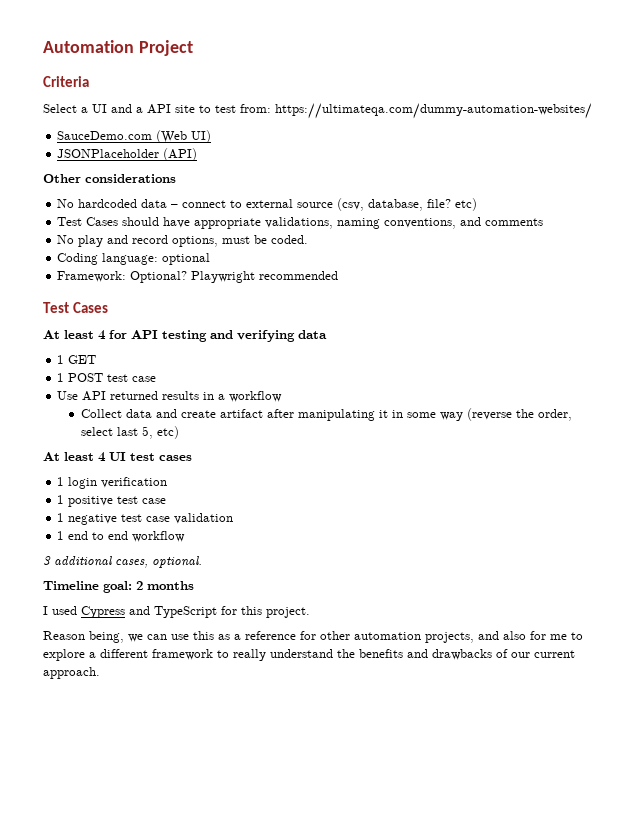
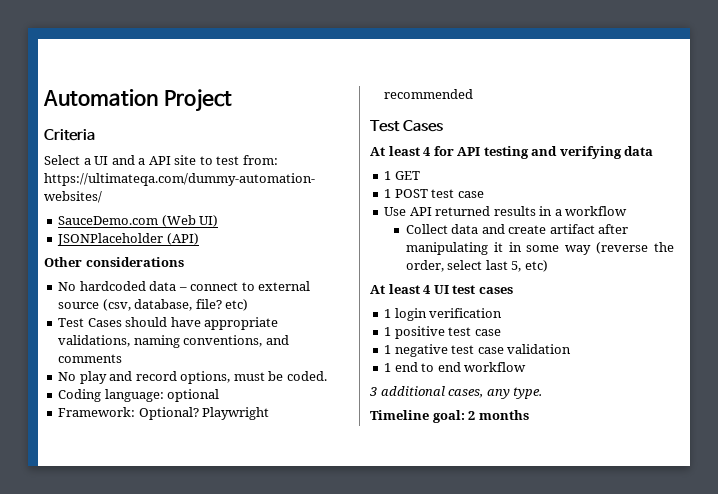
[152,556,202,568] optional. -> [486,387,543,399] any type.
[43,606,310,618] [43,631,583,643] [43,649,575,661] [43,667,100,679] // I used Cypress and TypeScript for this project. // Reason being, we can use this as a reference for other automation projects, and also for me to explore a different framework to really understand the benefits and drawbacks of our current approach. -> (529, 415) none

